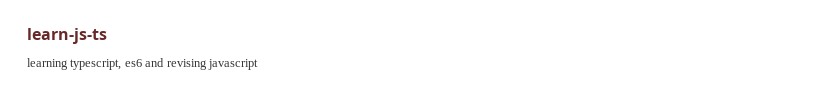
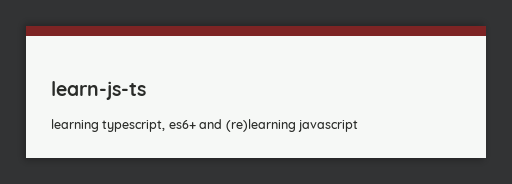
[124,58,207,70] es6 and revising -> [168,119,296,132] es6+ and (re)learning

